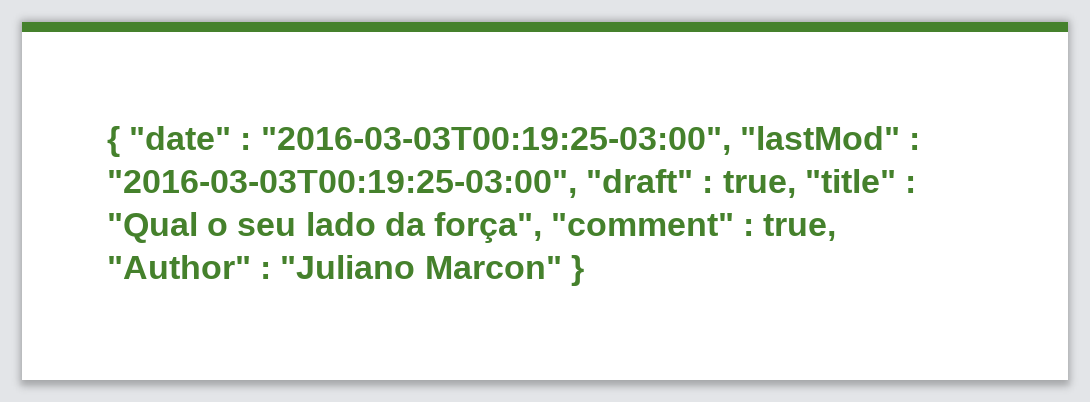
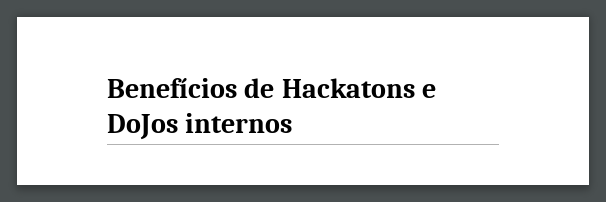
[107,126,920,157] [107,169,916,198] [107,212,837,243] [107,255,584,286] { "date" : "2016-03-03T00:19:25-03:00", "lastMod" : "2016-03-03T00:19:25-03:00", "draft" : true, "title" : "Qual o seu lado da força", "comment" : true, "Author" : "Juliano Marcon" } -> [107,78,437,98] [107,113,293,140] Benefícios de Hackatons e DoJos internos

